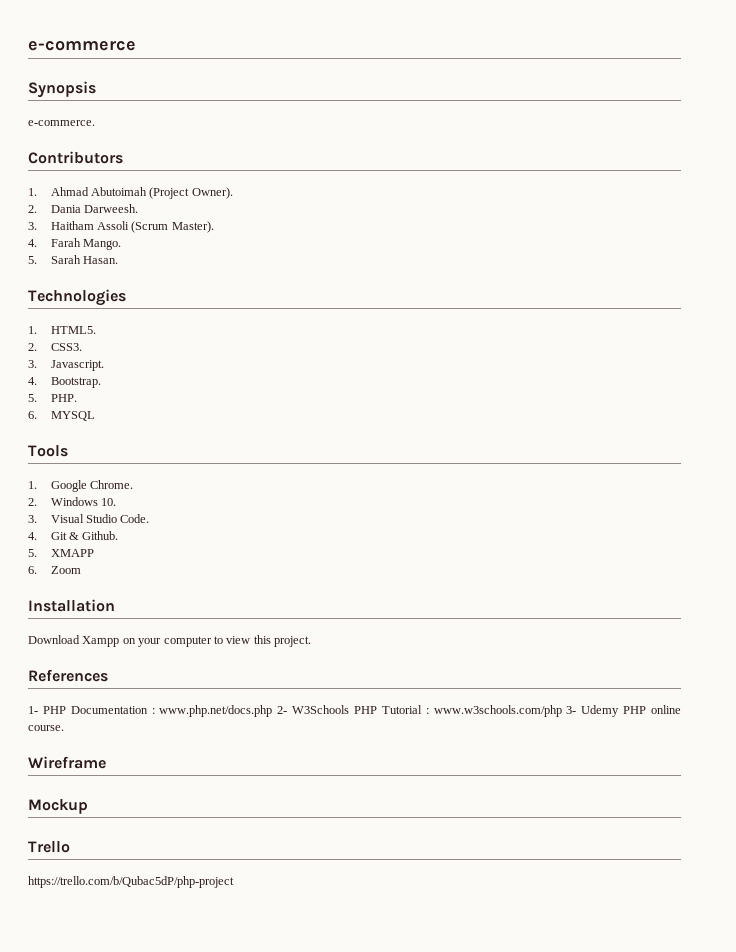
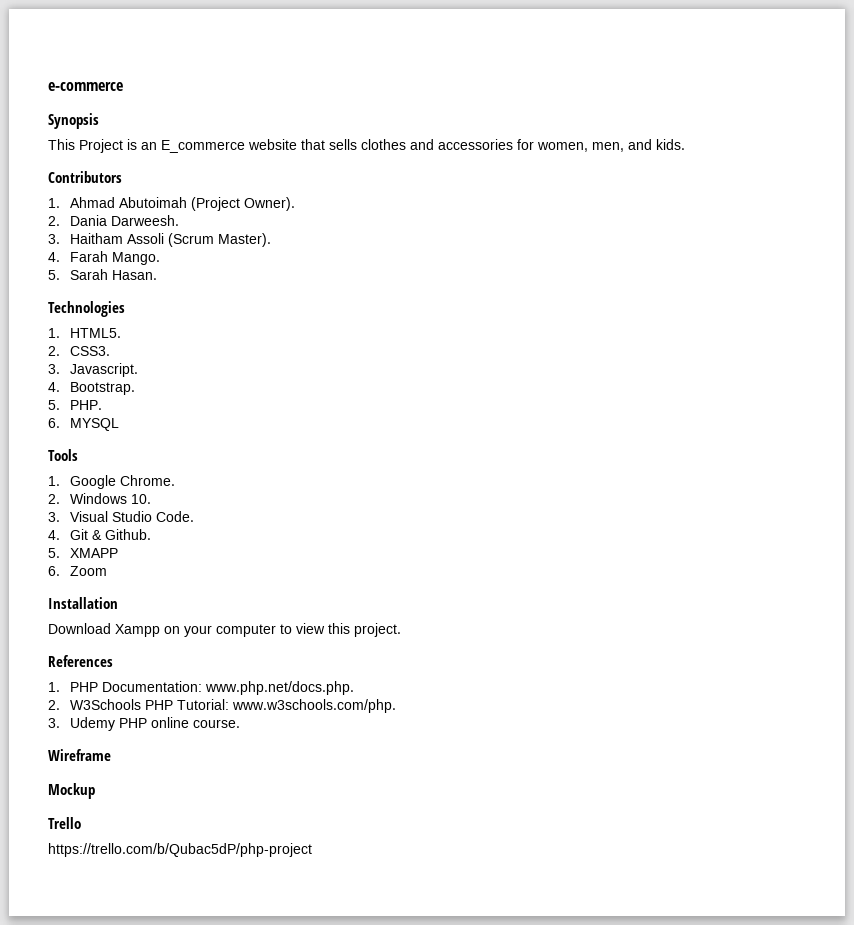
[28,120,95,126] e-commerce. -> [48,139,685,153] This Project is an E_commerce website that sells clothes and accessories for women, men, and kids.
[28,705,577,717] 1- PHP Documentation : www.php.net/docs.php 2- W3Schools PHP Tutorial : www.w3schools.com/php 3- -> [48,681,355,695] [48,699,397,713] [48,718,60,728] 1. PHP Documentation: www.php.net/docs.php. // 2. W3Schools PHP Tutorial: www.w3schools.com/php. // 3.

